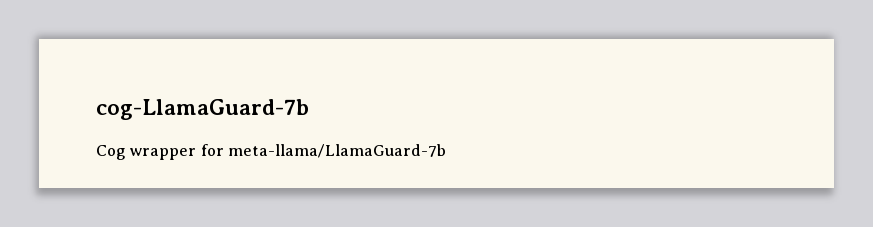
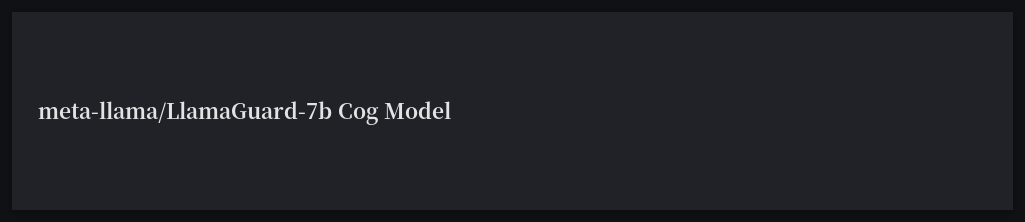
[96,99,309,120] [96,144,446,160] cog-LlamaGuard-7b // Cog wrapper for meta-llama/LlamaGuard-7b -> [38,101,452,125] meta-llama/LlamaGuard-7b Cog Model

